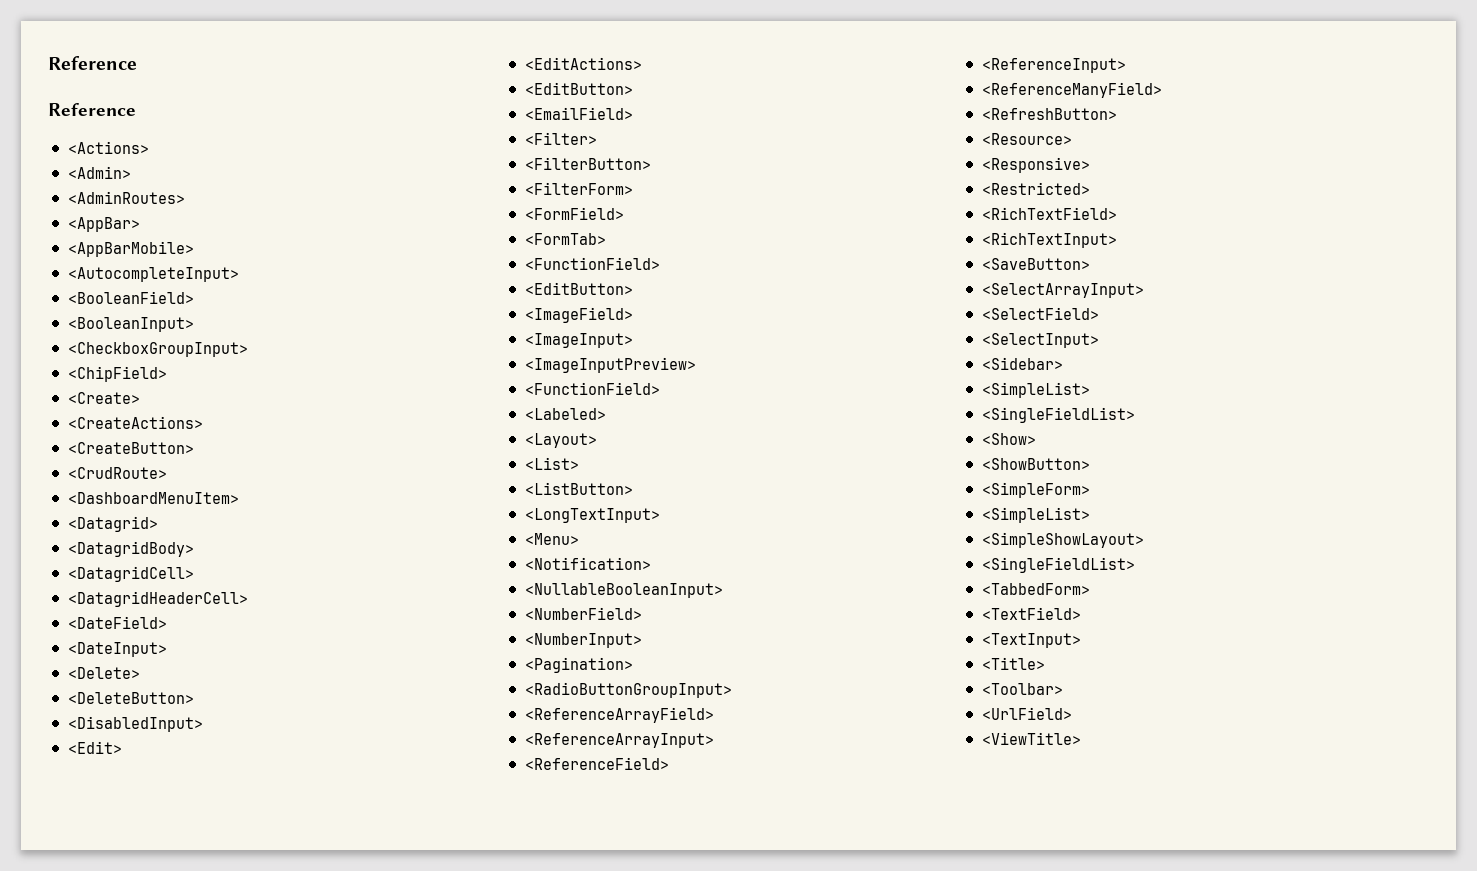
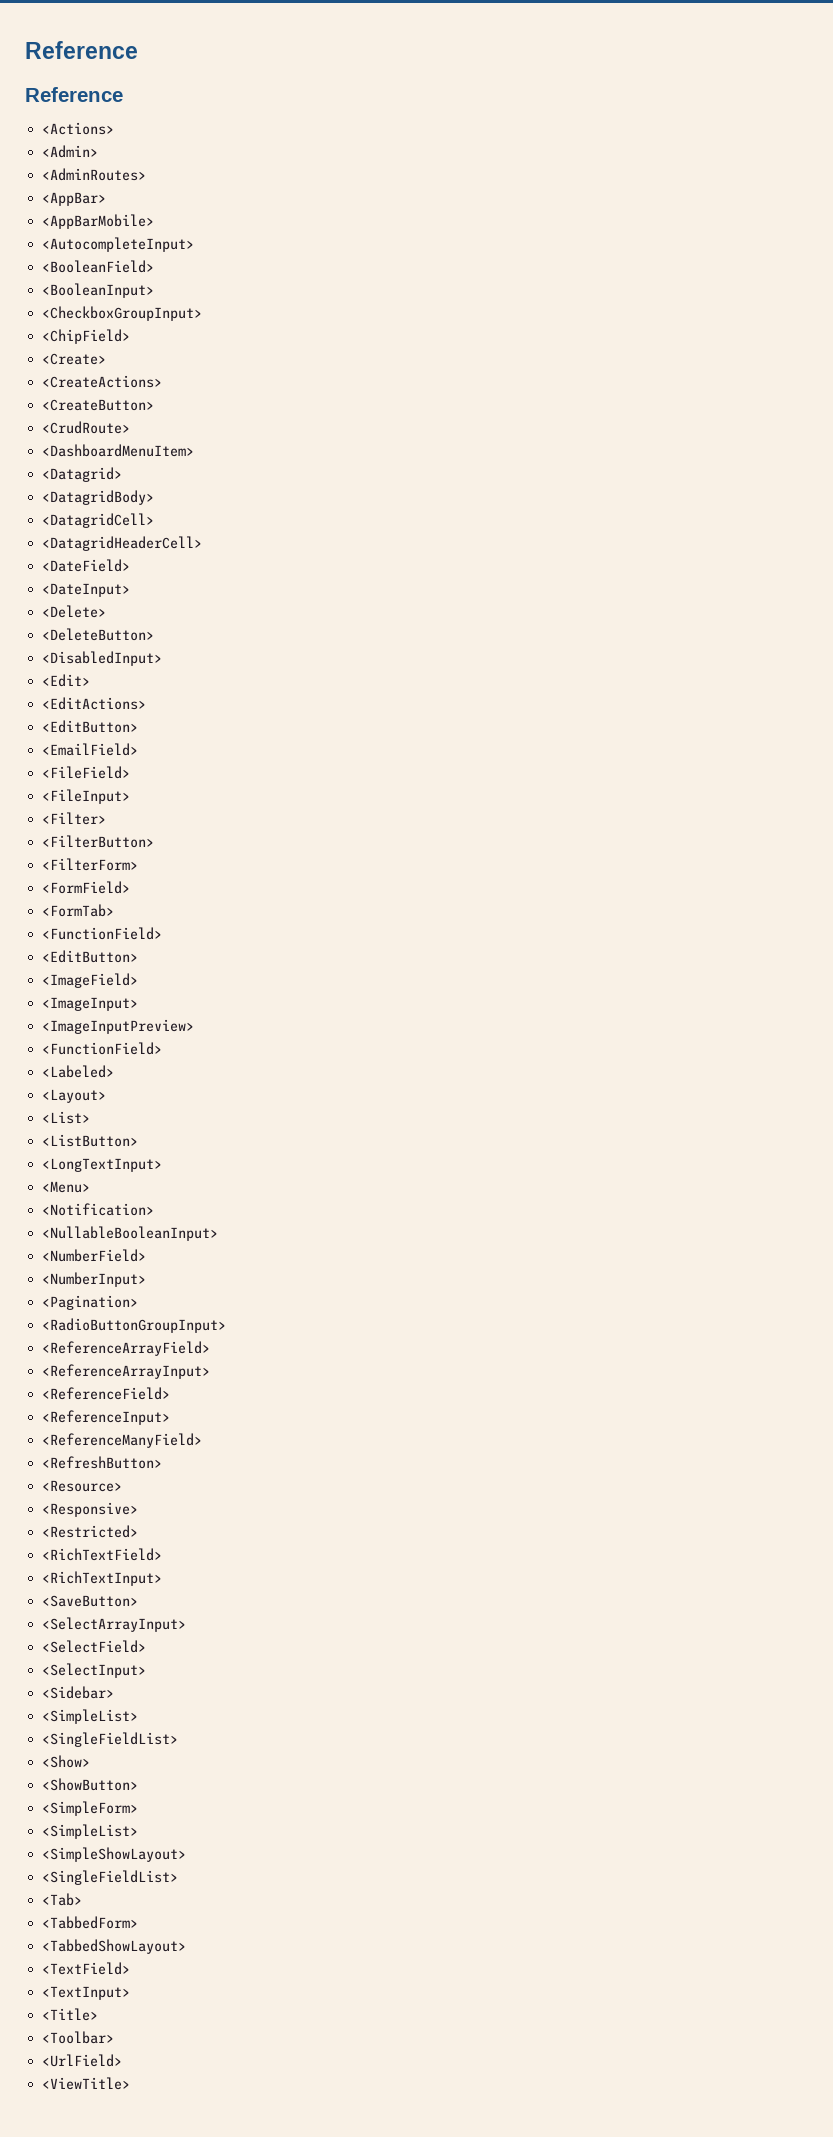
(634, 113) none -> [42,766,131,779] [42,789,131,804] // <FileField> // <FileInput>
(1136, 565) none -> [42,1893,83,1906] // <Tab>
(1091, 589) none -> [42,1939,187,1954] // <TabbedShowLayout>

